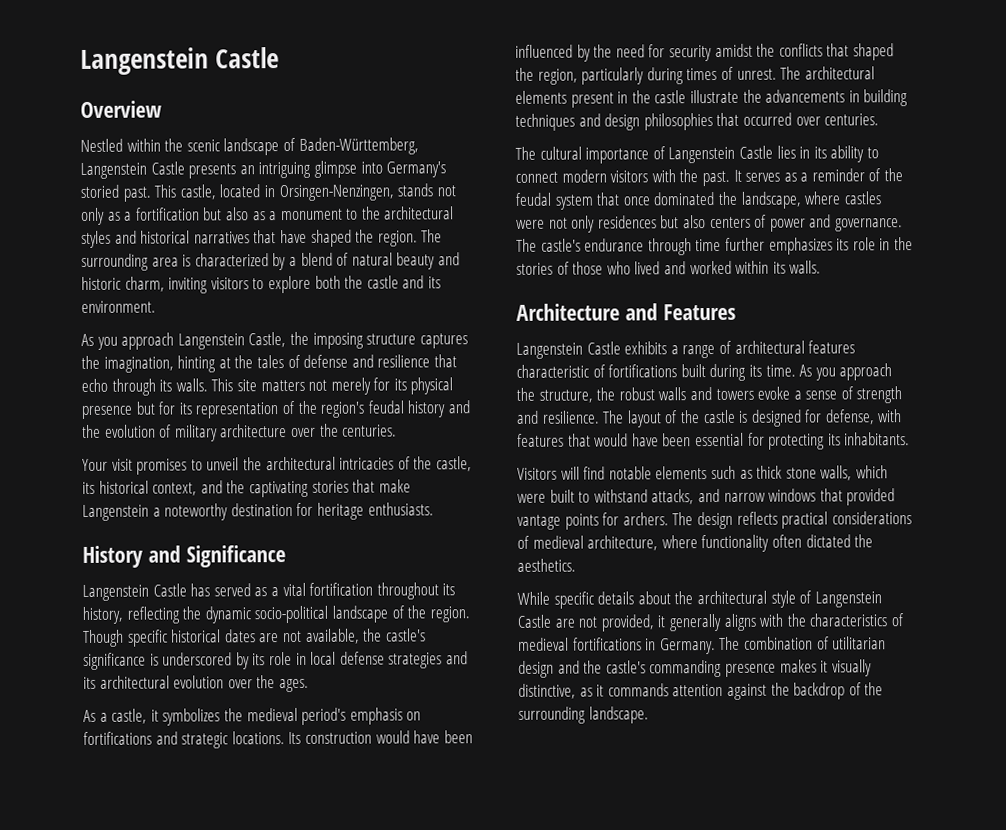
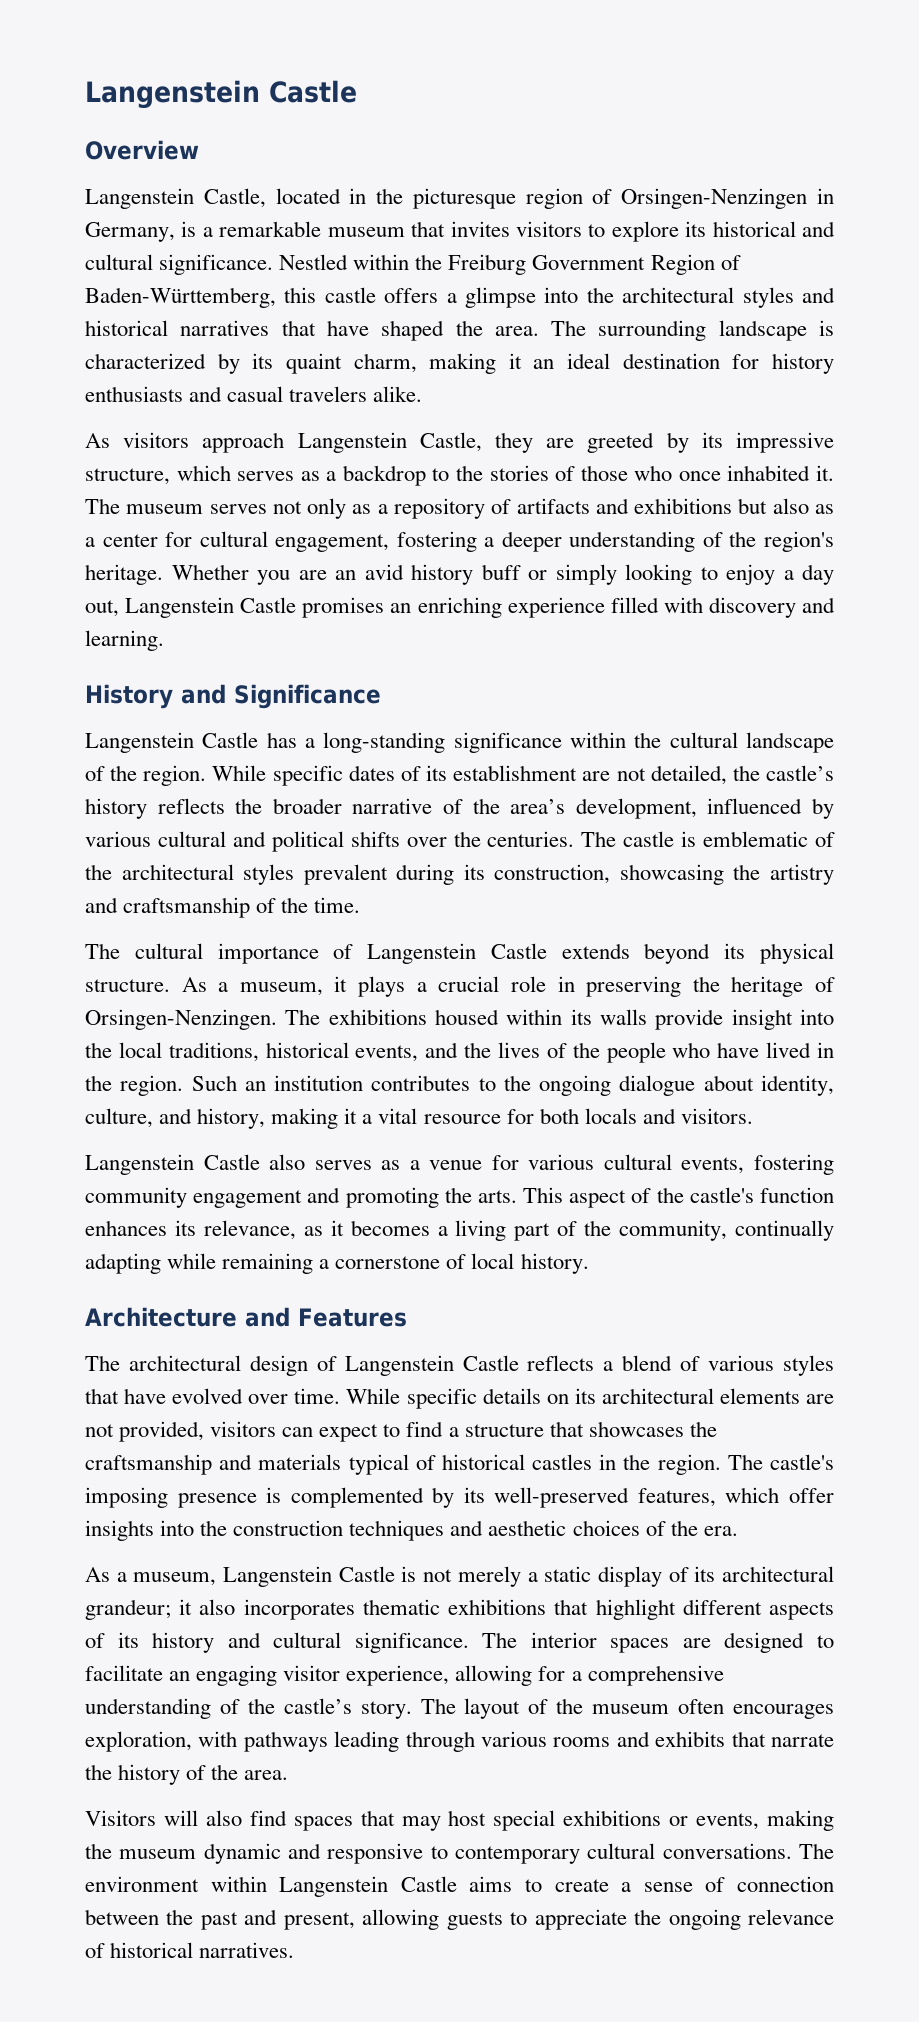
[80,137,419,156] [80,160,447,179] [80,183,456,202] [81,207,359,225] Nestled within the scenic landscape of Baden-Württemberg, Langenstein Castle presents an intriguing glimpse into Germany's storied past. This castle, located in Orsingen-Nenzingen, stands not only as a fortification but also as a monument to -> [85,188,834,209] [85,221,835,242] [85,254,741,275] [85,287,579,308] Langenstein Castle, located in the picturesque region of Orsingen-Nenzingen in Germany, is a remarkable museum that invites visitors to explore its historical and cultural significance. Nestled within the Freiburg Government Region of Baden-Württemberg, this castle offers a glimpse into
[377,230,418,247] region. -> [494,326,539,336] area.
[151,257,179,267] area -> [718,320,807,341] landscape
[288,252,460,270] [81,275,441,294] [81,300,156,313] [81,333,118,350] a blend of natural beauty and historic charm, inviting visitors to explore both the castle and its environment. // As you -> [252,353,834,374] [85,386,423,402] [85,432,190,448] its quaint charm, making it an ideal destination for history enthusiasts and casual travelers alike. // As visitors
[289,331,468,349] [81,354,457,373] [81,377,454,396] [81,400,470,419] [82,423,398,442] [82,456,472,475] [82,479,411,498] [82,502,434,521] the imposing structure captures the imagination, hinting at the tales of defense and resilience that echo through its walls. This site matters not merely for its physical presence but for its representation of the region's feudal history and the evolution of military architecture over the centuries. // Your visit promises to unveil the architectural intricacies of the castle, its historical context, and the captivating stories that make Langenstein a noteworthy destination for heritage enthusiasts. -> [495,432,835,453] [85,465,834,486] [85,498,835,519] [85,531,834,552] [85,564,834,585] [85,597,836,618] [85,630,164,651] they are greeted by its impressive structure, which serves as a backdrop to the stories of those who once inhabited it. The museum serves not only as a repository of artifacts and exhibitions but also as a center for cultural engagement, fostering a deeper understanding of the region's heritage. Whether you are an avid history buff or simply looking to enjoy a day out, Langenstein Castle promises an enriching experience filled with discovery and learning.
[213,582,456,600] [82,605,470,624] [83,628,426,647] [83,651,468,670] [83,675,309,693] [83,707,422,726] [83,730,473,749] [515,43,894,62] [515,66,875,85] [515,89,909,108] [515,112,880,131] served as a vital fortification throughout its history, reflecting the dynamic socio-political landscape of the region. Though specific historical dates are not available, the castle's significance is underscored by its role in local defense strategies and its architectural evolution over the ages. // As a castle, it symbolizes the medieval period's emphasis on fortifications and strategic locations. Its construction would have been influenced by the need for security amidst the conflicts that shaped the region, particularly during times of unrest. The architectural elements present in the castle illustrate the advancements in building techniques and design philosophies that occurred over centuries. -> [305,732,835,753] [85,765,834,786] [85,798,835,819] [85,831,835,852] [85,864,834,885] [85,897,361,918] a long-standing significance within the cultural landscape of the region. While specific dates of its establishment are not detailed, the castle’s history reflects the broader narrative of the area’s development, influenced by various cultural and political shifts over the centuries. The castle is emblematic of the architectural styles prevalent during its construction, showcasing the artistry and craftsmanship of the time.
[776,145,879,163] [515,168,904,187] [515,191,882,210] [516,214,903,233] [516,237,913,256] [516,260,822,275] [516,303,736,321] [516,340,856,359] [516,363,893,382] [516,386,903,404] [516,409,903,428] [517,432,911,450] [517,465,888,481] [517,488,896,506] [517,511,912,530] [517,534,874,553] [517,558,576,572] [517,590,882,609] [517,613,904,632] [518,636,887,655] [518,659,872,678] [518,682,884,700] [518,706,649,724] lies in its ability to connect modern visitors with the past. It serves as a reminder of the feudal system that once dominated the landscape, where castles were not only residences but also centers of power and governance. The castle's endurance through time further emphasizes its role in the stories of those who lived and worked within its walls. // Architecture and Features // Langenstein Castle exhibits a range of architectural features characteristic of fortifications built during its time. As you approach the structure, the robust walls and towers evoke a sense of strength and resilience. The layout of the castle is designed for defense, with features that would have been essential for protecting its inhabitants. // Visitors will find notable elements such as thick stone walls, which were built to withstand attacks, and narrow windows that provided vantage points for archers. The design reflects practical considerations of medieval architecture, where functionality often dictated the aesthetics. // While specific details about the architectural style of Langenstein Castle are not provided, it generally aligns with the characteristics of medieval fortifications in Germany. The combination of utilitarian design and the castle's commanding presence makes it visually distinctive, as it commands attention against the backdrop of the surrounding landscape. -> [561,943,834,964] [85,976,836,997] [85,1009,834,1030] [85,1042,834,1063] [85,1075,834,1096] [85,1108,753,1129] [85,1154,834,1175] [85,1187,834,1208] [85,1220,834,1241] [85,1253,589,1274] [85,1307,407,1327] [85,1355,834,1376] [85,1388,834,1409] [85,1421,717,1442] [85,1454,834,1475] [85,1487,834,1508] [85,1520,738,1541] [85,1566,834,1587] [85,1599,834,1620] [85,1632,834,1653] [85,1665,724,1686] [85,1698,834,1719] [85,1731,834,1752] [85,1764,289,1785] [85,1810,834,1831] [85,1843,834,1864] [85,1876,835,1897] [85,1909,834,1930] [85,1942,295,1958] extends beyond its physical structure. As a museum, it plays a crucial role in preserving the heritage of Orsingen-Nenzingen. The exhibitions housed within its walls provide insight into the local traditions, historical events, and the lives of the people who have lived in the region. Such an institution contributes to the ongoing dialogue about identity, culture, and history, making it a vital resource for both locals and visitors. // Langenstein Castle also serves as a venue for various cultural events, fostering community engagement and promoting the arts. This aspect of the castle's function enhances its relevance, as it becomes a living part of the community, continually adapting while remaining a cornerstone of local history. // Architecture and Features // The architectural design of Langenstein Castle reflects a blend of various styles that have evolved over time. While specific details on its architectural elements are not provided, visitors can expect to find a structure that showcases the craftsmanship and materials typical of historical castles in the region. The castle's imposing presence is complemented by its well-preserved features, which offer insights into the construction techniques and aesthetic choices of the era. // As a museum, Langenstein Castle is not merely a static display of its architectural grandeur; it also incorporates thematic exhibitions that highlight different aspects of its history and cultural significance. The interior spaces are designed to facilitate an engaging visitor experience, allowing for a comprehensive understanding of the castle’s story. The layout of the museum often encourages exploration, with pathways leading through various rooms and exhibits that narrate the history of the area. // Visitors will also find spaces that may host special exhibitions or events, making the museum dynamic and responsive to contemporary cultural conversations. The environment within Langenstein Castle aims to create a sense of connection between the past and present, allowing guests to appreciate the ongoing relevance of historical narratives.

